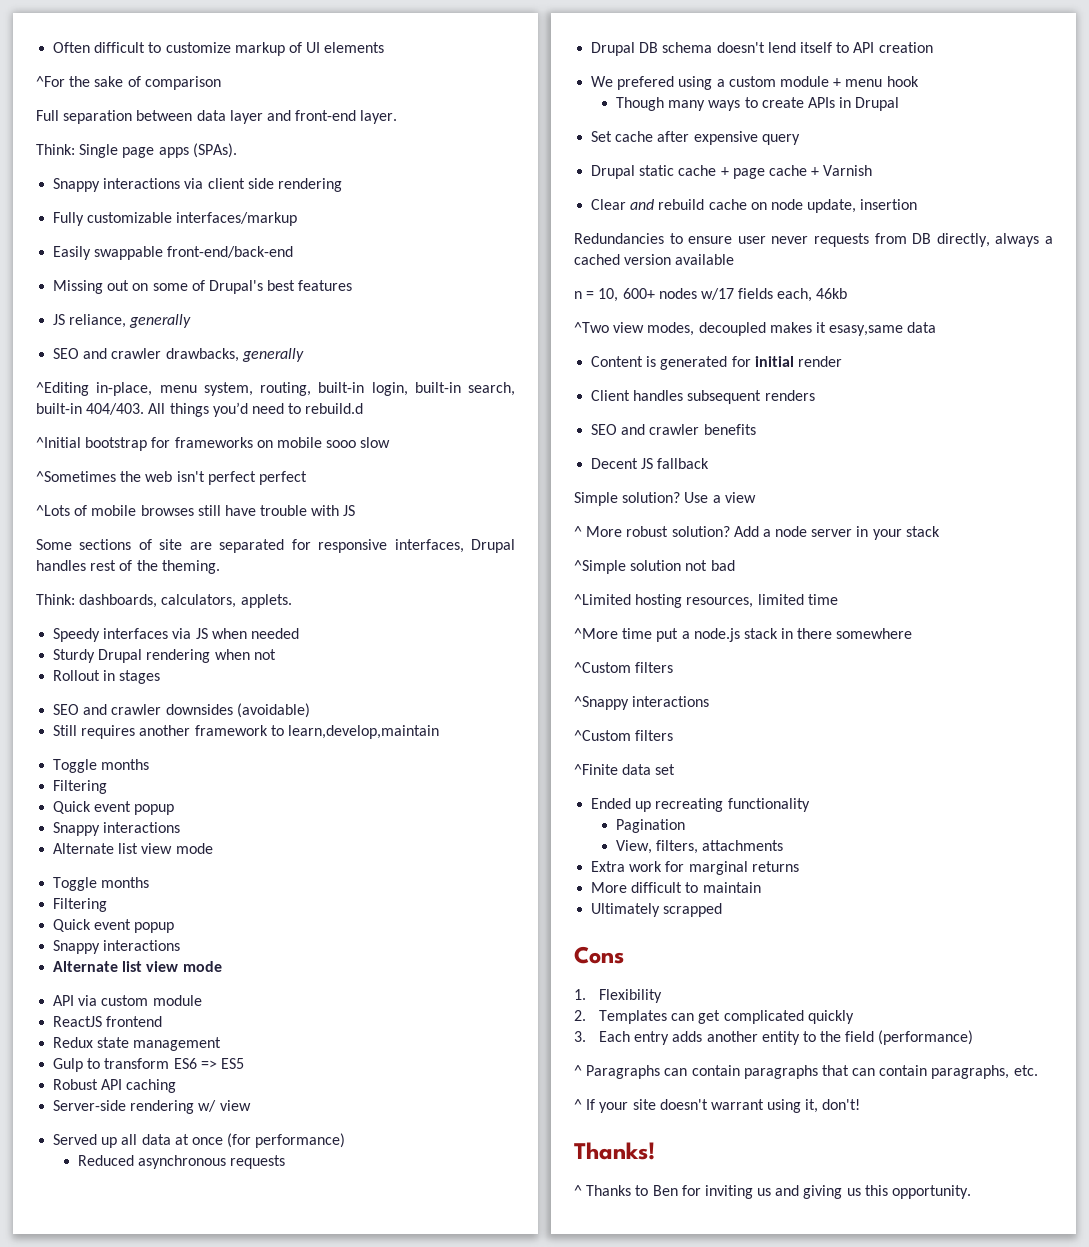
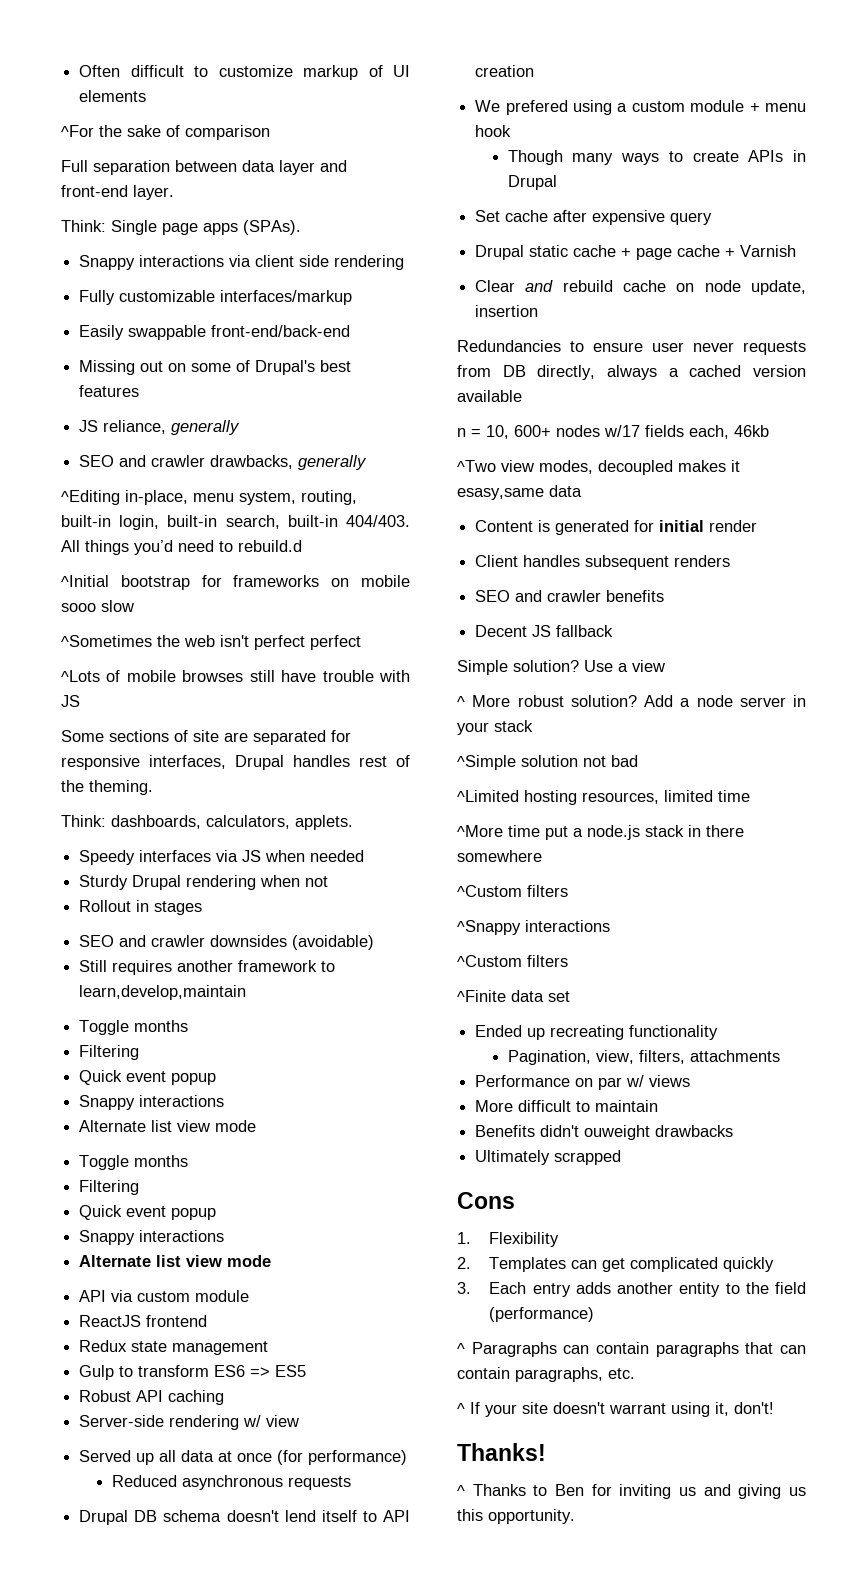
[616,819,686,833] [616,840,653,854] Pagination // View, -> [507,1050,634,1065] Pagination, view,
[591,861,799,875] Extra work for marginal returns -> [475,1075,691,1090] Performance on par w/ views
(761, 887) none -> [475,1125,734,1140] // Benefits didn't ouweight drawbacks

